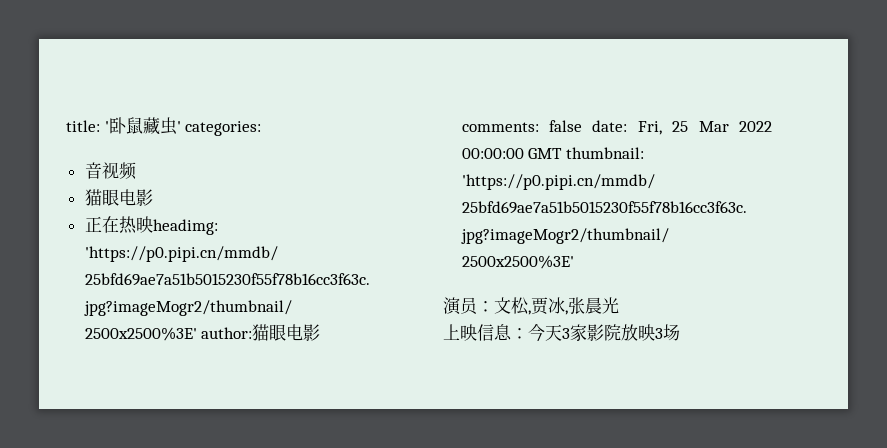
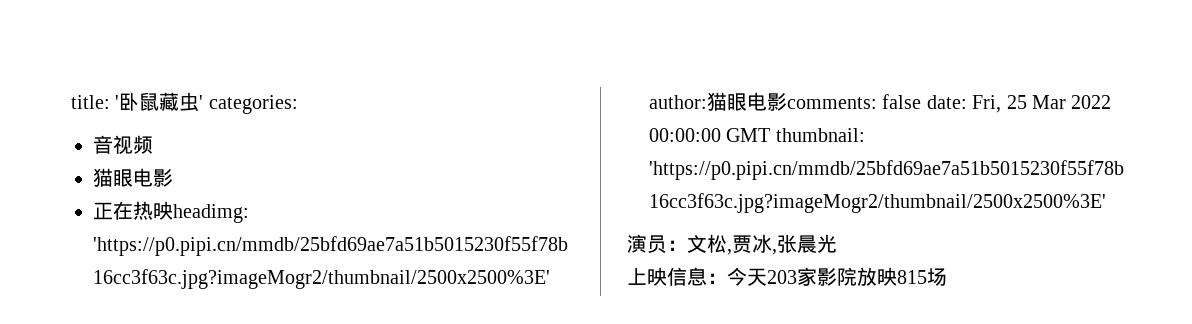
[562,328,570,339] 3 -> [767,270,797,284] 203
[655,328,663,339] 3 -> [897,270,927,284] 815

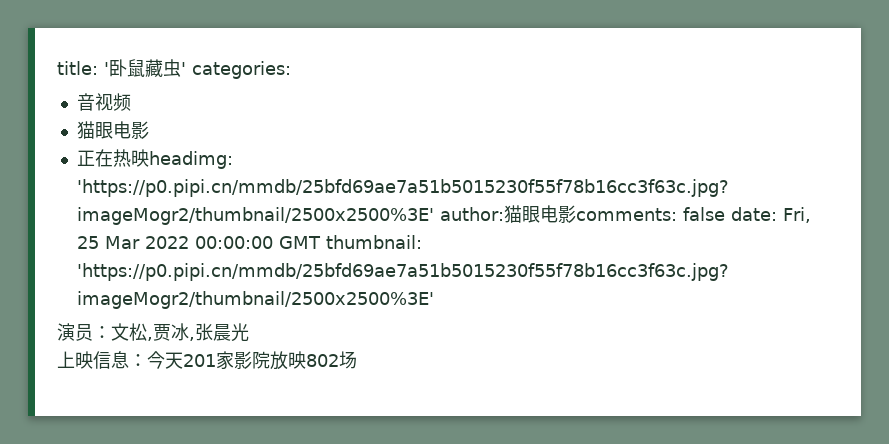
[767,270,797,284] 203 -> [183,354,216,367] 201
[897,270,927,284] 815 -> [306,354,339,367] 802

